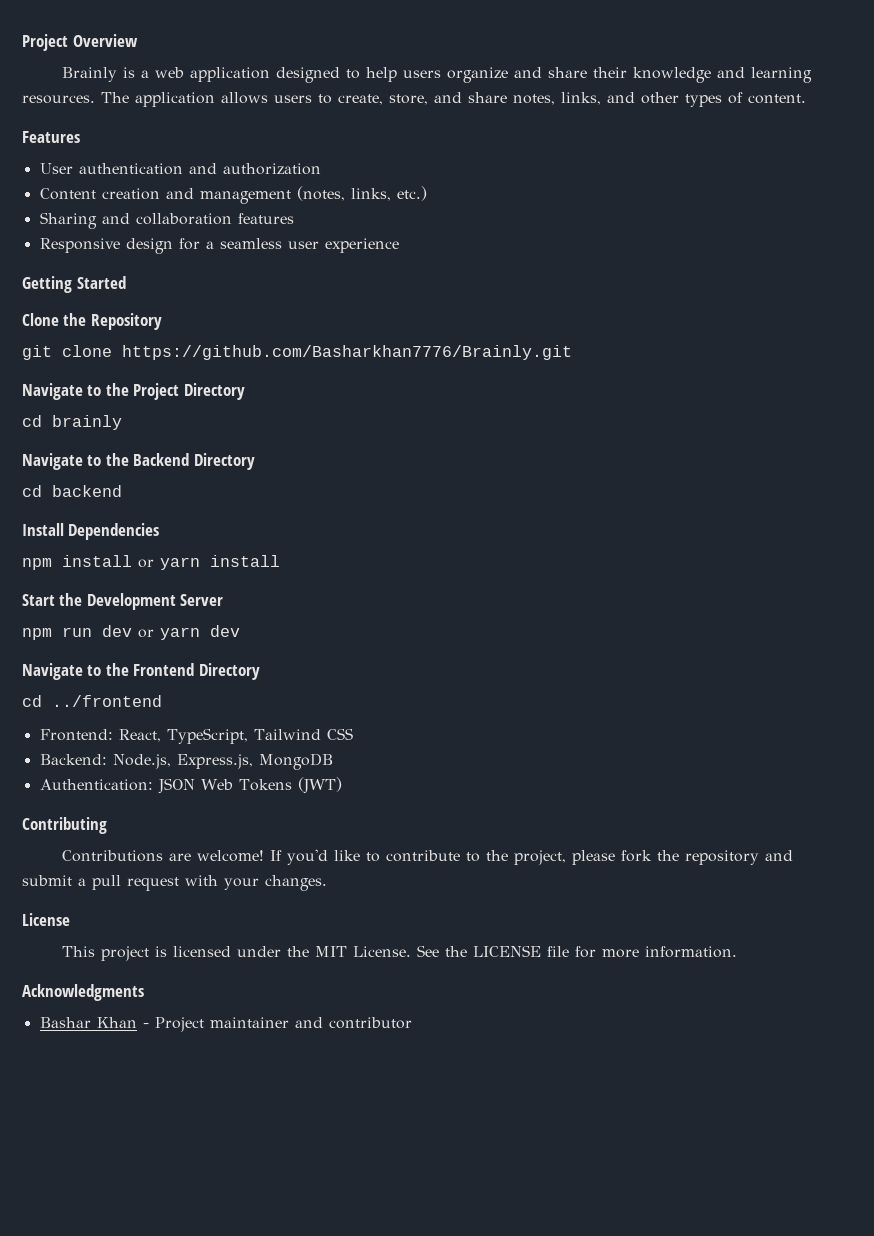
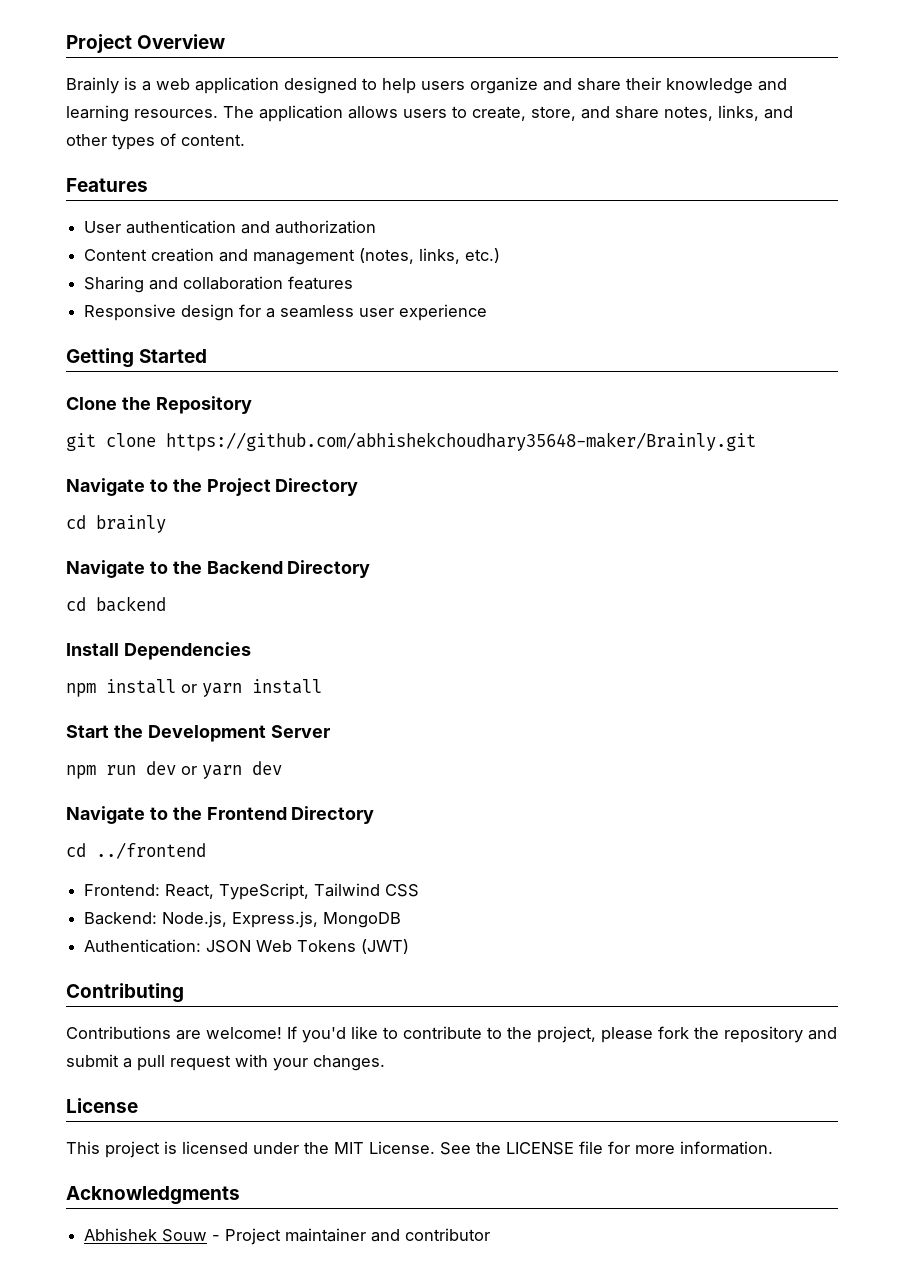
[122,345,572,360] https://github.com/Basharkhan7776/Brainly.git -> [166,432,756,451] https://github.com/abhishekchoudhary35648-maker/Brainly.git
[39,1017,137,1028] Bashar Khan -> [84,1228,208,1242] Abhishek Souw

